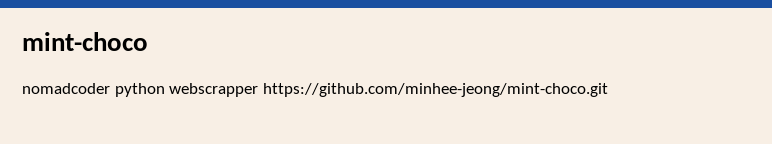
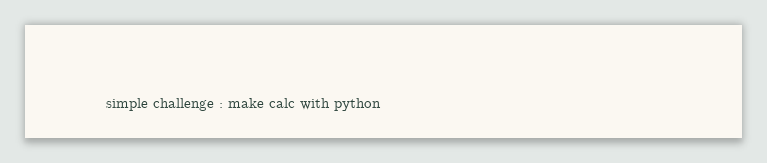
[22,32,148,51] [22,83,608,97] mint-choco // nomadcoder python webscrapper https://github.com/minhee-jeong/mint-choco.git -> [106,98,381,111] simple challenge : make calc with python

